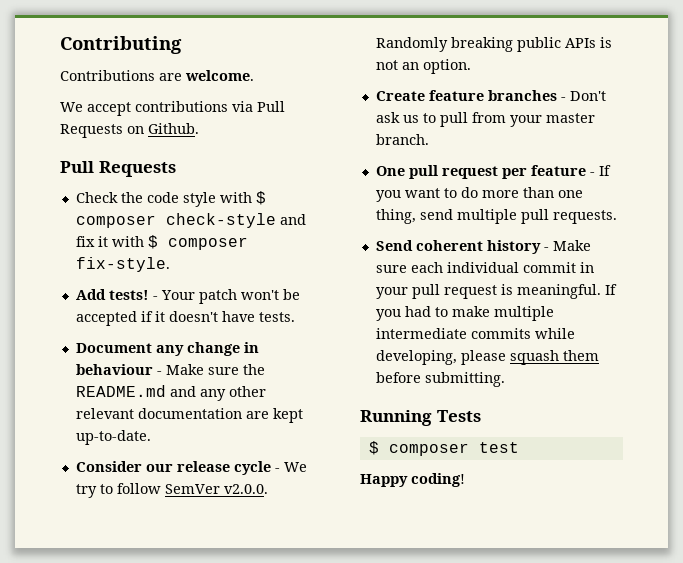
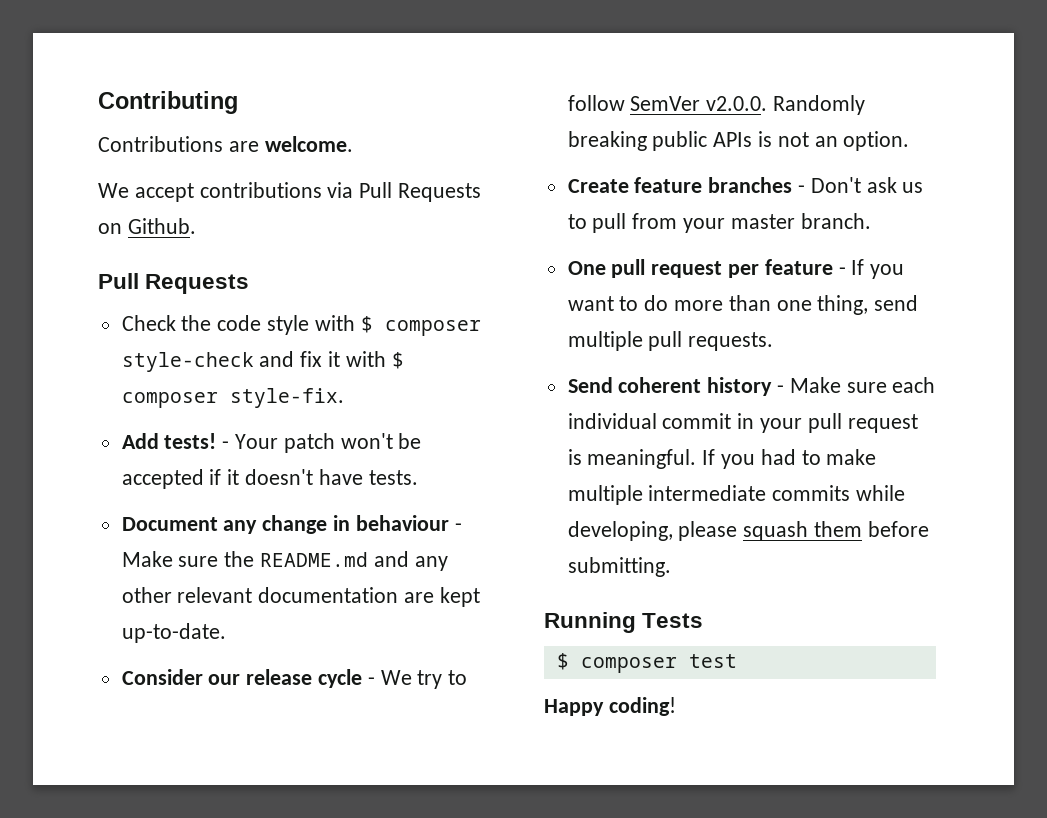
[165,213,276,228] check-style -> [121,352,254,372] style-check
[75,257,170,272] fix-style. -> [229,388,344,408] style-fix.

